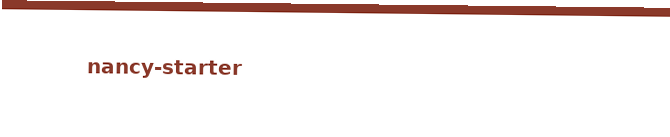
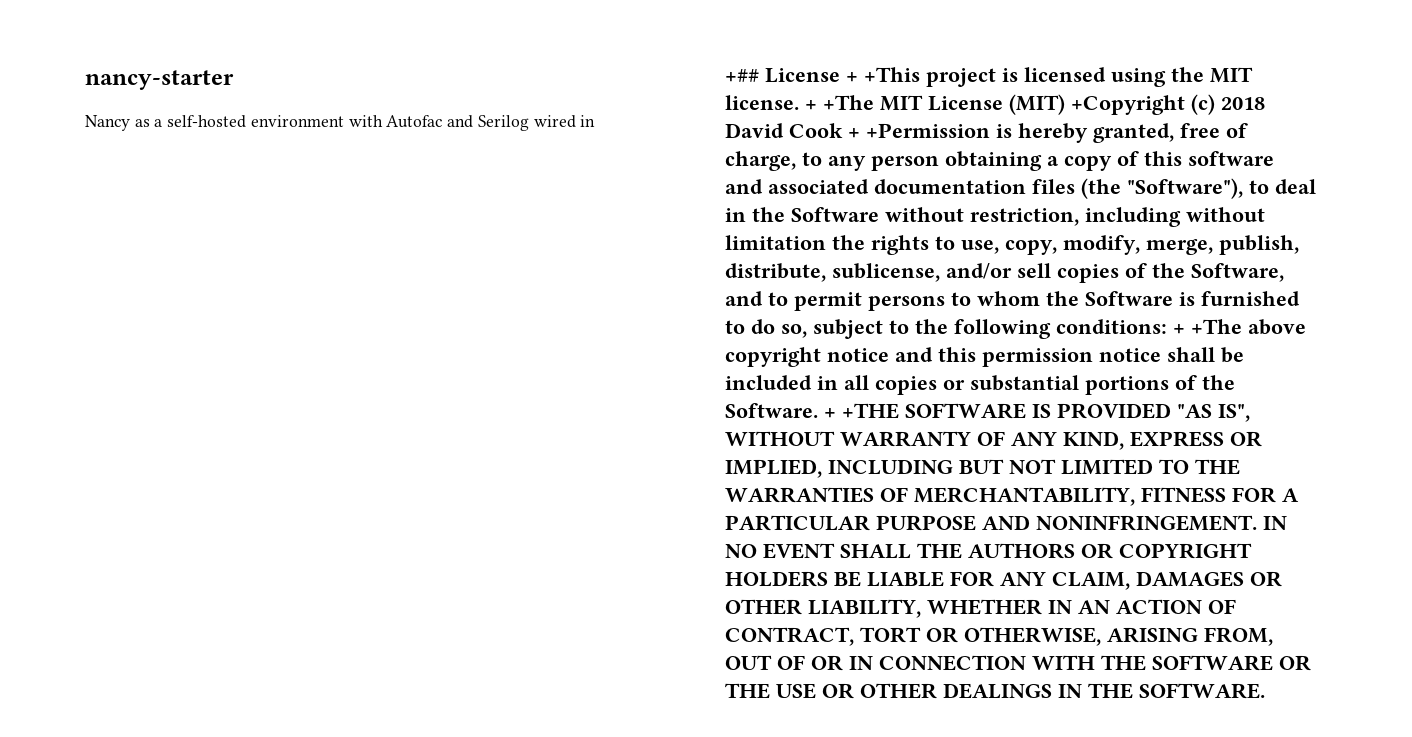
(243, 69) none -> [85,115,596,131] [725,67,1253,87] [725,94,1265,115] [725,123,1248,143] [725,151,1274,171] [725,178,1316,199] [725,207,1265,227] [725,235,1299,255] [725,263,1284,283] [725,291,1300,311] [725,319,1306,339] [725,347,1244,367] [725,375,1235,395] [725,403,1250,422] [725,431,1262,450] [725,459,1240,478] [725,487,1299,506] [725,515,1287,531] [725,543,1252,559] [725,571,1282,590] [725,599,1236,618] [725,627,1273,646] [725,655,1311,671] [725,683,1265,699] // Nancy as a self-hosted environment with Autofac and Serilog wired in // +## License + +This project is licensed using the MIT license. + +The MIT License (MIT) +Copyright (c) 2018 David Cook + +Permission is hereby granted, free of charge, to any person obtaining a copy of this software and associated documentation files (the "Software"), to deal in the Software without restriction, including without limitation the rights to use, copy, modify, merge, publish, distribute, sublicense, and/or sell copies of the Software, and to permit persons to whom the Software is furnished to do so, subject to the following conditions: + +The above copyright notice and this permission notice shall be included in all copies or substantial portions of the Software. + +THE SOFTWARE IS PROVIDED "AS IS", WITHOUT WARRANTY OF ANY KIND, EXPRESS OR IMPLIED, INCLUDING BUT NOT LIMITED TO THE WARRANTIES OF MERCHANTABILITY, FITNESS FOR A PARTICULAR PURPOSE AND NONINFRINGEMENT. IN NO EVENT SHALL THE AUTHORS OR COPYRIGHT HOLDERS BE LIABLE FOR ANY CLAIM, DAMAGES OR OTHER LIABILITY, WHETHER IN AN ACTION OF CONTRACT, TORT OR OTHERWISE, ARISING FROM, OUT OF OR IN CONNECTION WITH THE SOFTWARE OR THE USE OR OTHER DEALINGS IN THE SOFTWARE.

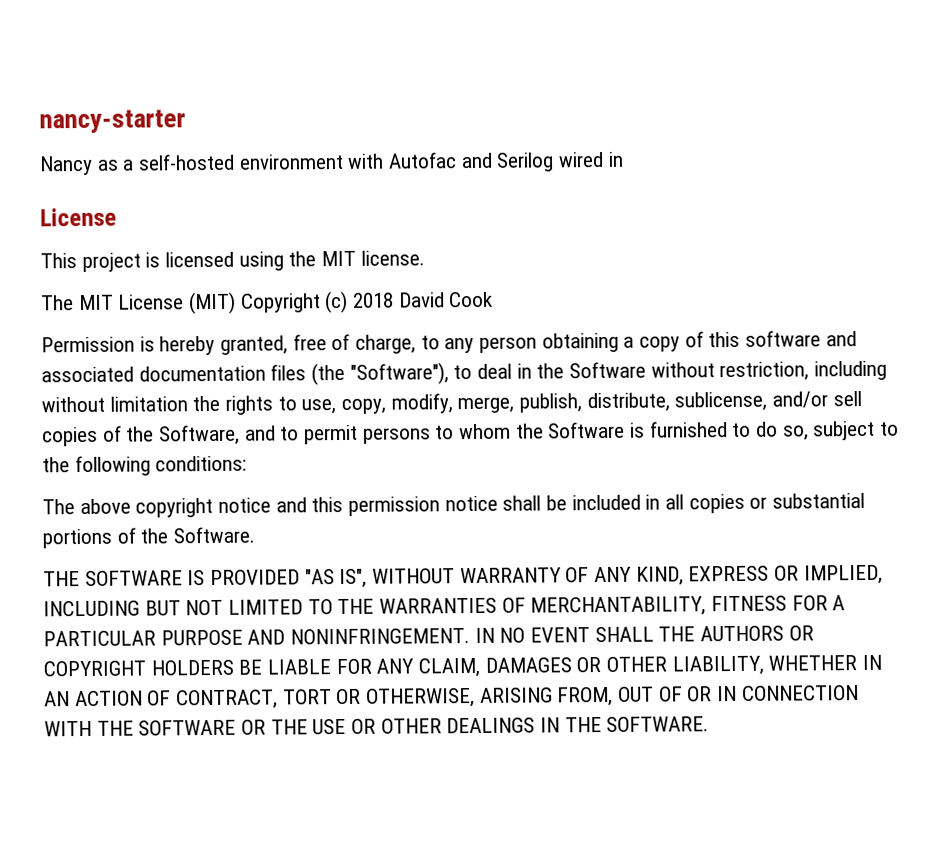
[725,67,920,83] +## License + +This -> [40,207,117,227] [40,253,77,269] License // This
[805,95,874,110] + +The -> [41,295,74,311] // The
[1071,95,1185,115] +Copyright -> [240,293,321,313] Copyright
[848,123,990,138] + +Permission -> [41,336,135,353] // Permission
[1173,319,1242,334] + +The -> [42,499,75,515] // The
[824,403,899,419] + +THE -> [43,571,80,587] // THE

